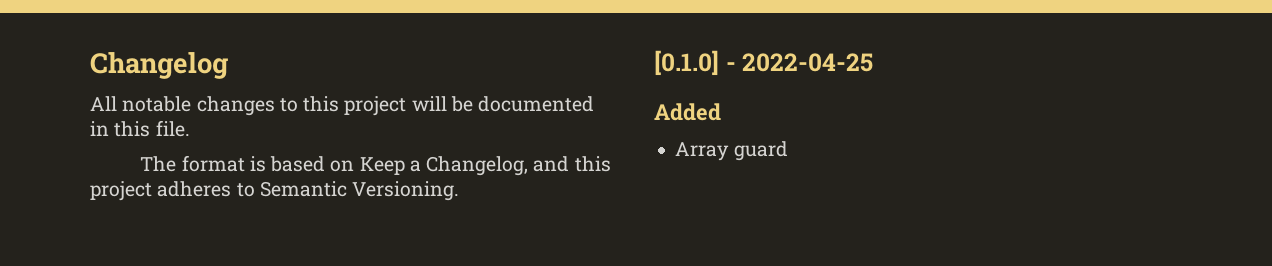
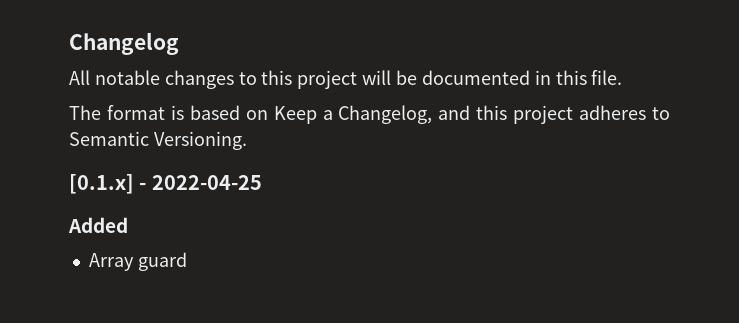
[654,50,719,76] [0.1.0] -> [69,174,134,194] [0.1.x]

